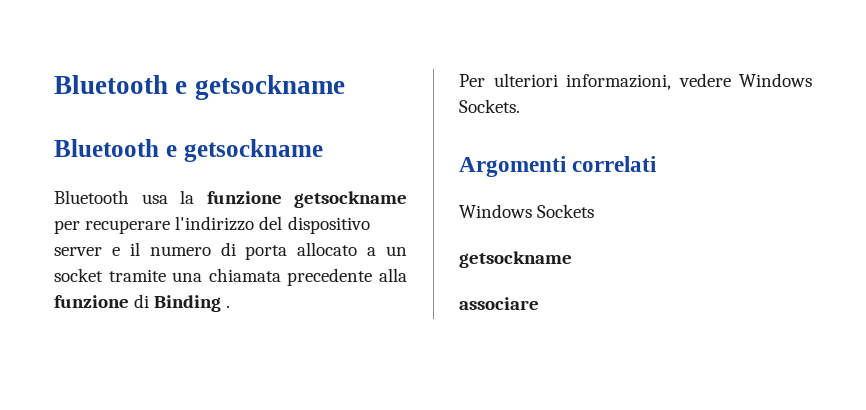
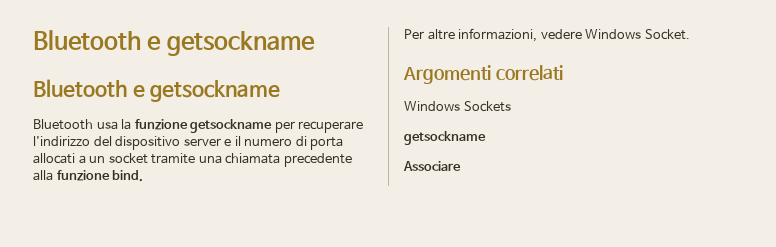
[297,242,358,256] allocato -> [33,153,75,164] allocati
[134,294,231,312] di Binding . -> [112,170,144,182] bind.
[493,73,558,87] ulteriori -> [427,29,455,40] altre
[459,99,520,113] Sockets. -> [644,29,690,40] Socket.
[459,297,539,310] associare -> [403,161,461,171] Associare

